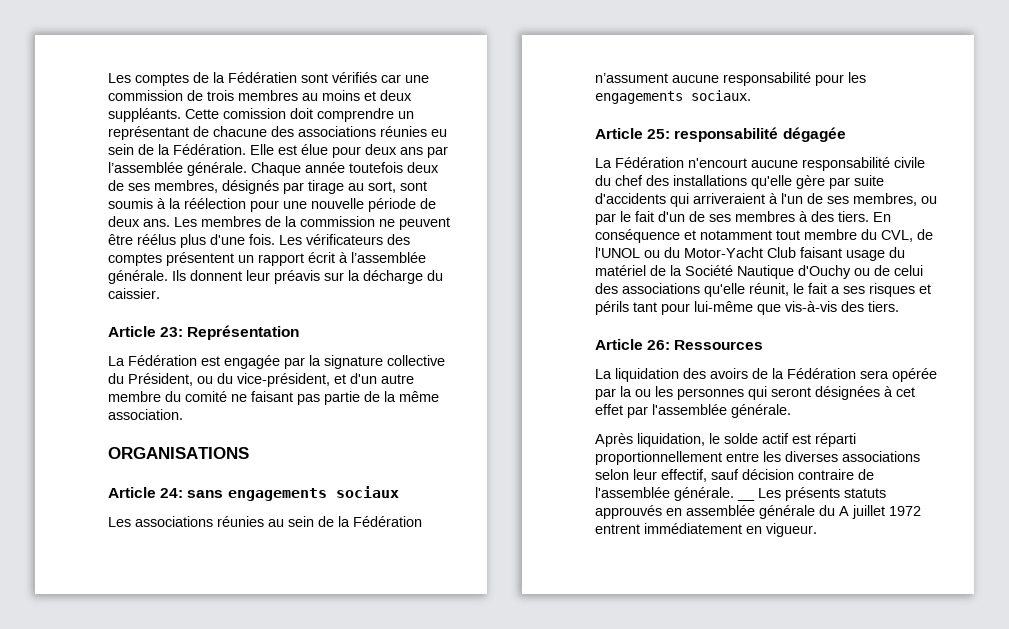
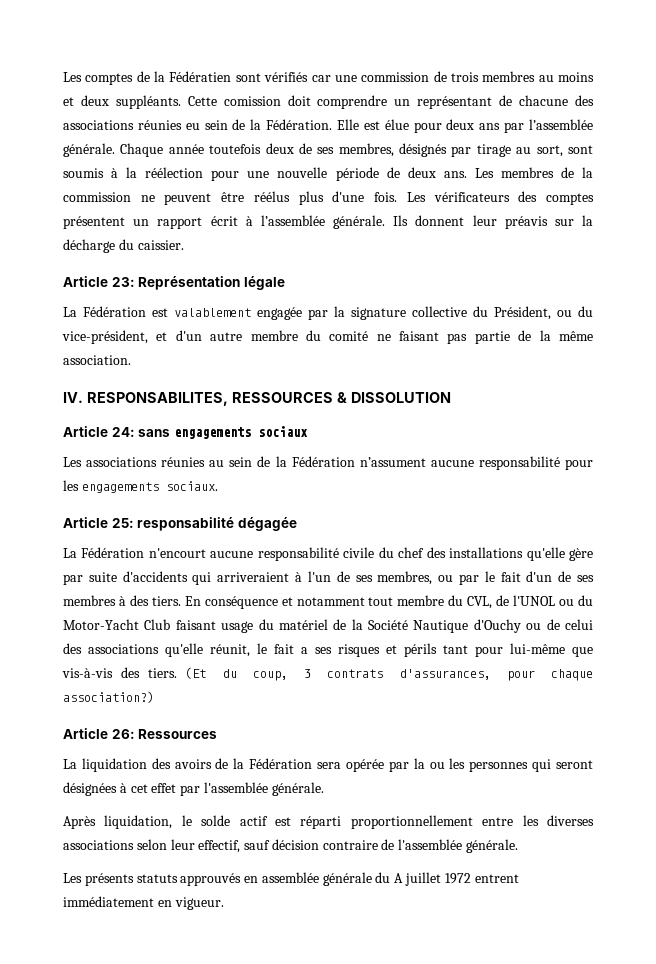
(300, 332) none -> [243,276,285,290] légale
(220, 361) none -> [174,308,251,317] valablement
[108,447,249,459] ORGANISATIONS -> [63,392,451,406] IV. RESPONSABILITES, RESSOURCES & DISSOLUTION
(899, 306) none -> [185,667,593,681] [63,691,154,703] (Et du coup, 3 contrats d'assurances, pour chaque association?)
[737,498,755,501] __ -> (519, 846) //

